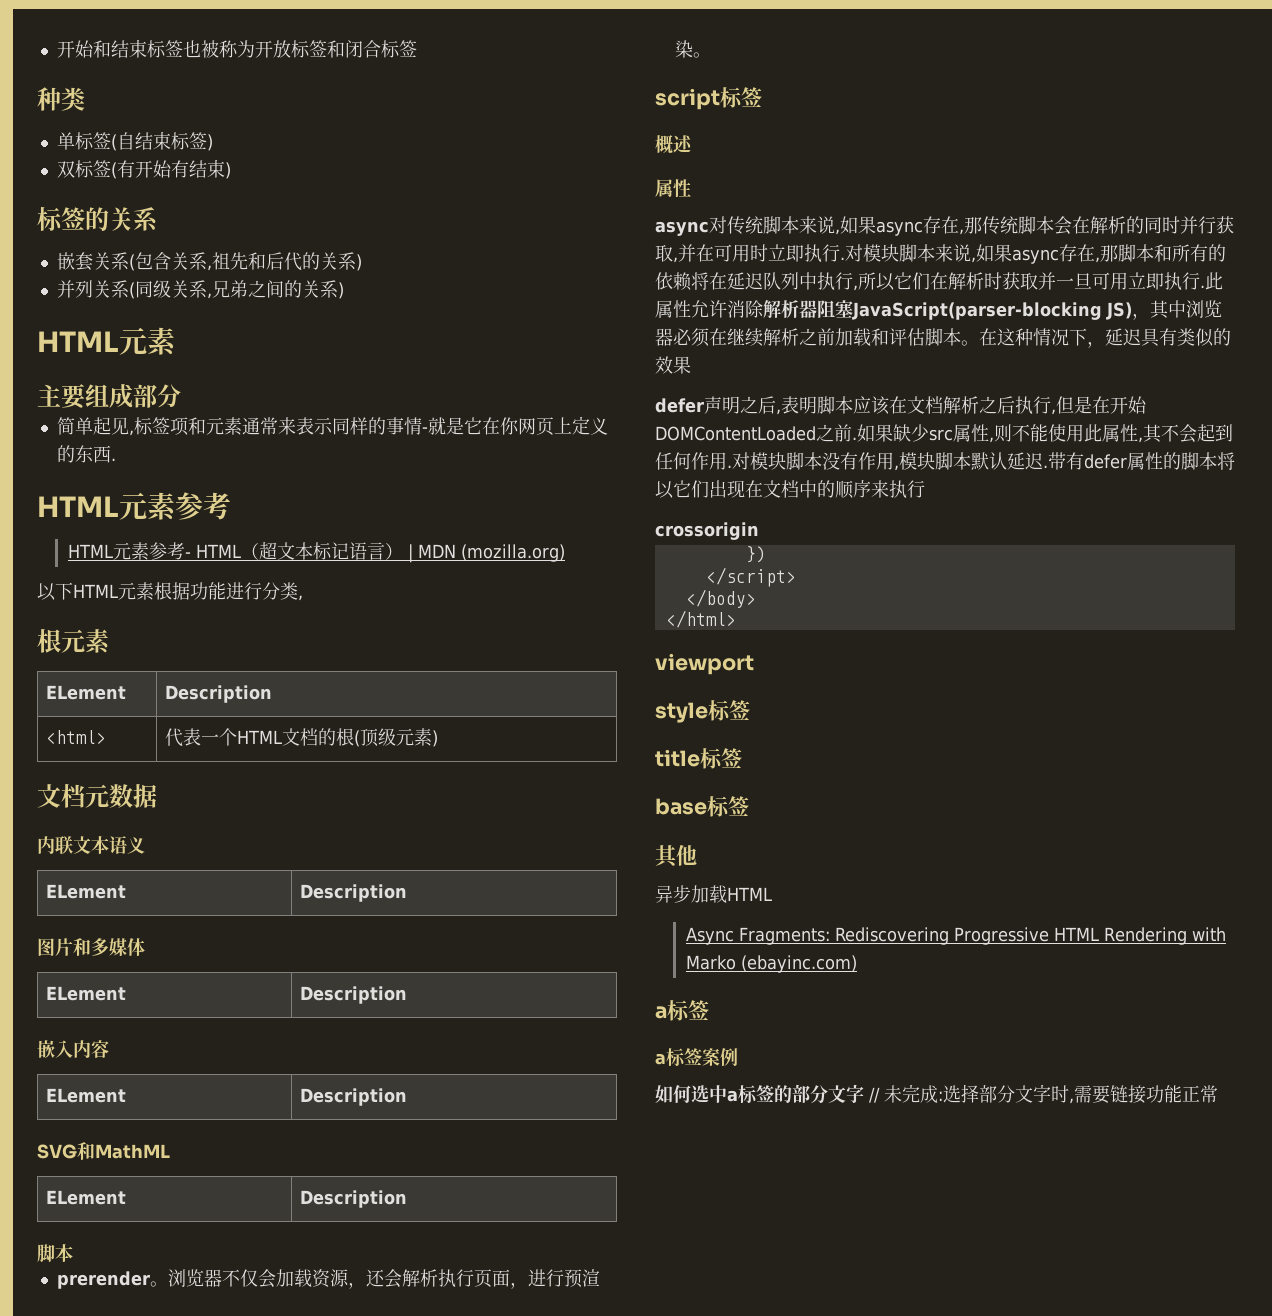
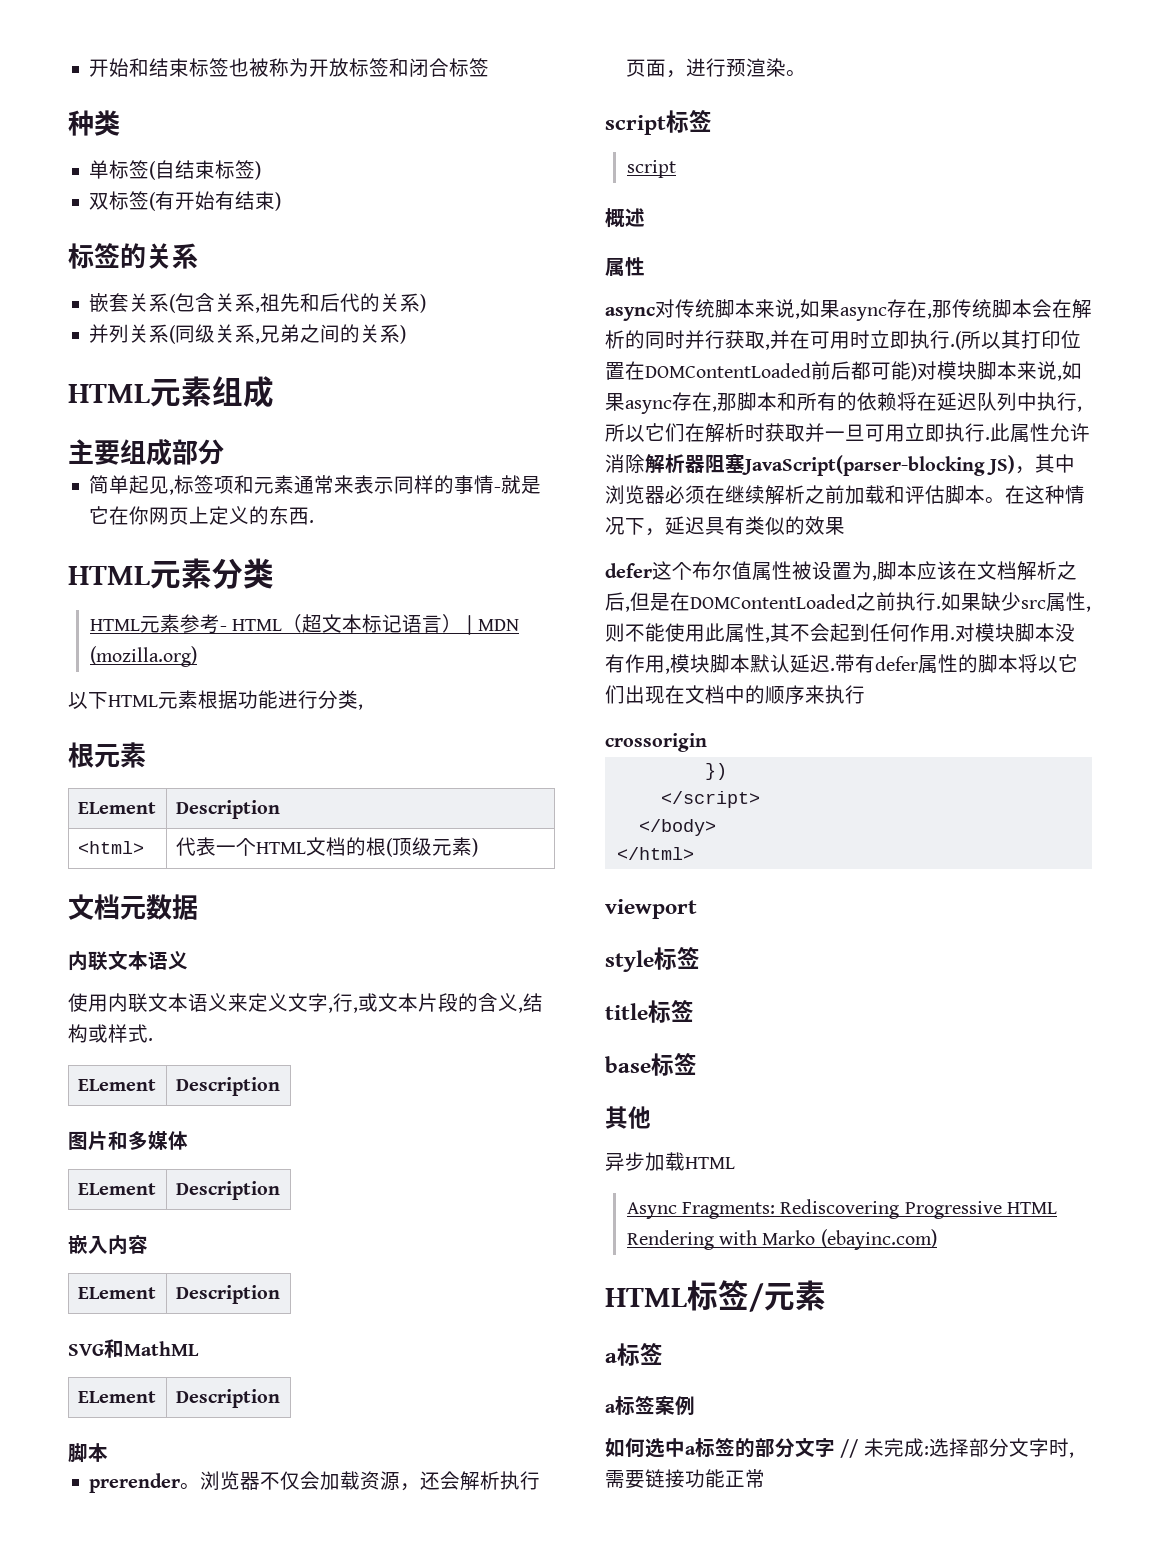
(176, 341) none -> [212,376,274,407] 组成
[175,492,231,520] 参考 -> [212,558,274,589] 分类
(145, 845) none -> [68,993,543,1013] [68,1024,153,1043] // 使用内联文本语义来定义文字,行,或文本片段的含义,结构或样式.
(762, 97) none -> [626,160,676,178] // script
[840,257,845,260] . -> [950,330,1081,350] [605,361,917,381] .(所以其打印位置在DOMContentLoaded前后都可能)
[704,396,817,415] 声明之后,表明 -> [652,561,877,581] 这个布尔值属性被设置为,
[1015,396,1051,414] 执行 -> (625, 601) none
[1110,396,1147,414] 开始 -> (690, 601) none
(852, 433) none -> [896,592,936,611] 执行
(857, 964) none -> [605,1280,826,1312] // HTML标签/元素

